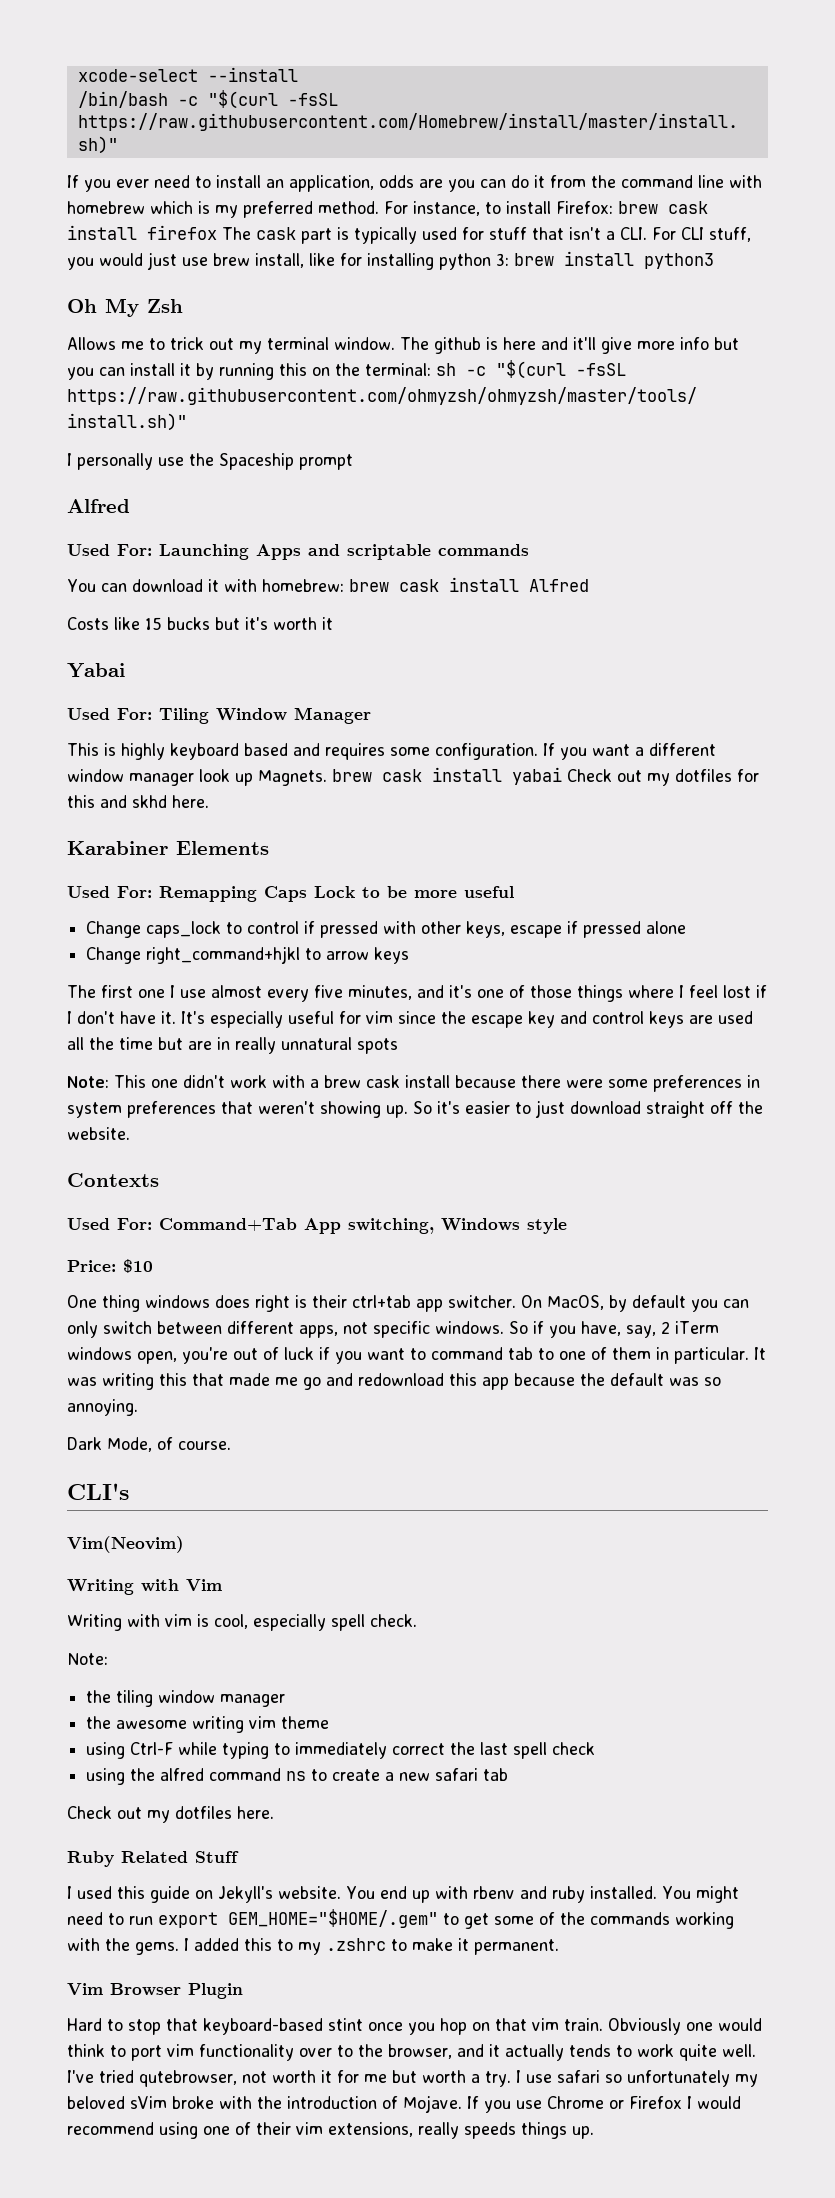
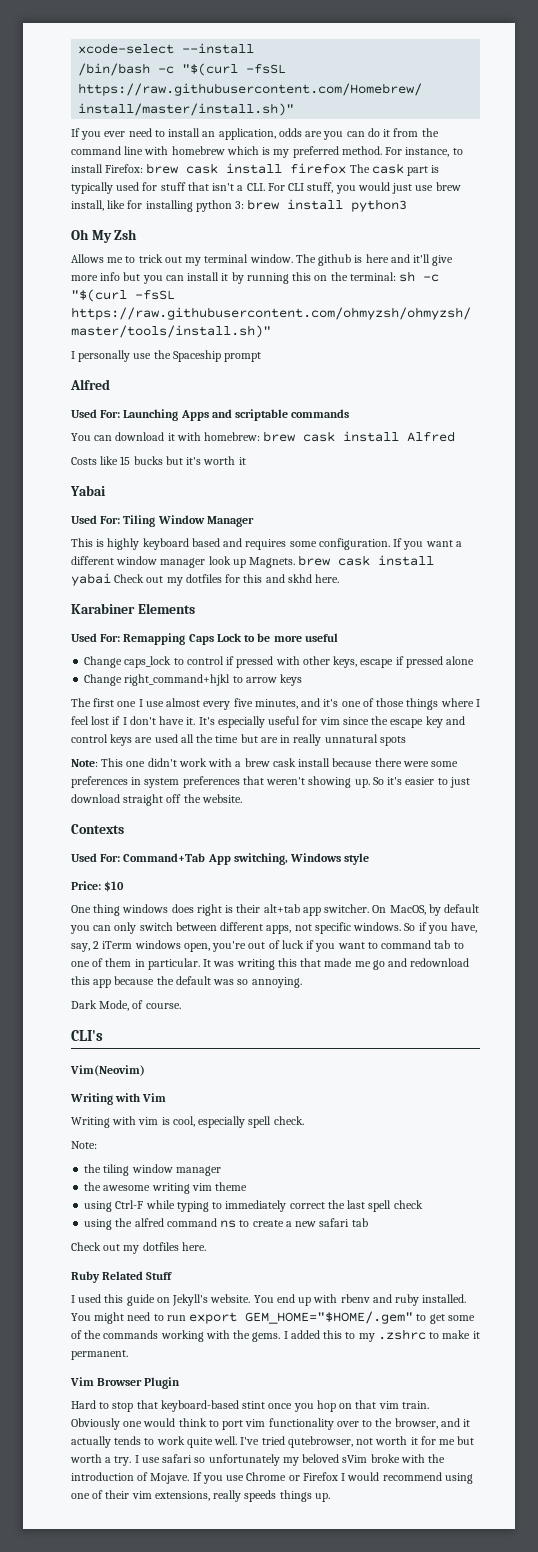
[352,1295,411,1308] ctrl+tab -> [263,904,300,913] alt+tab

